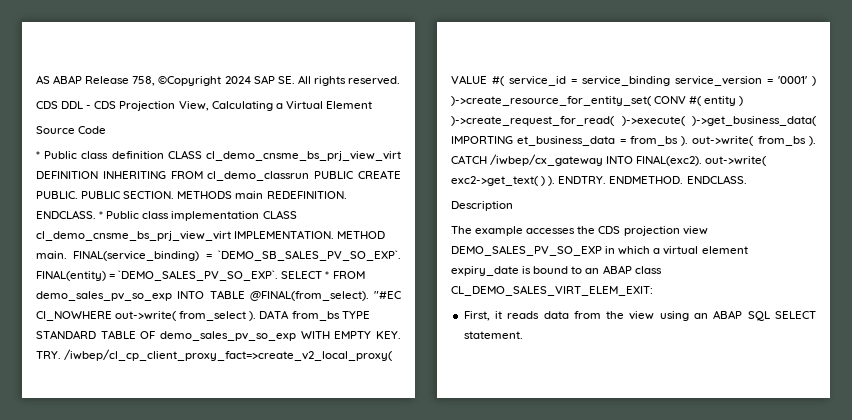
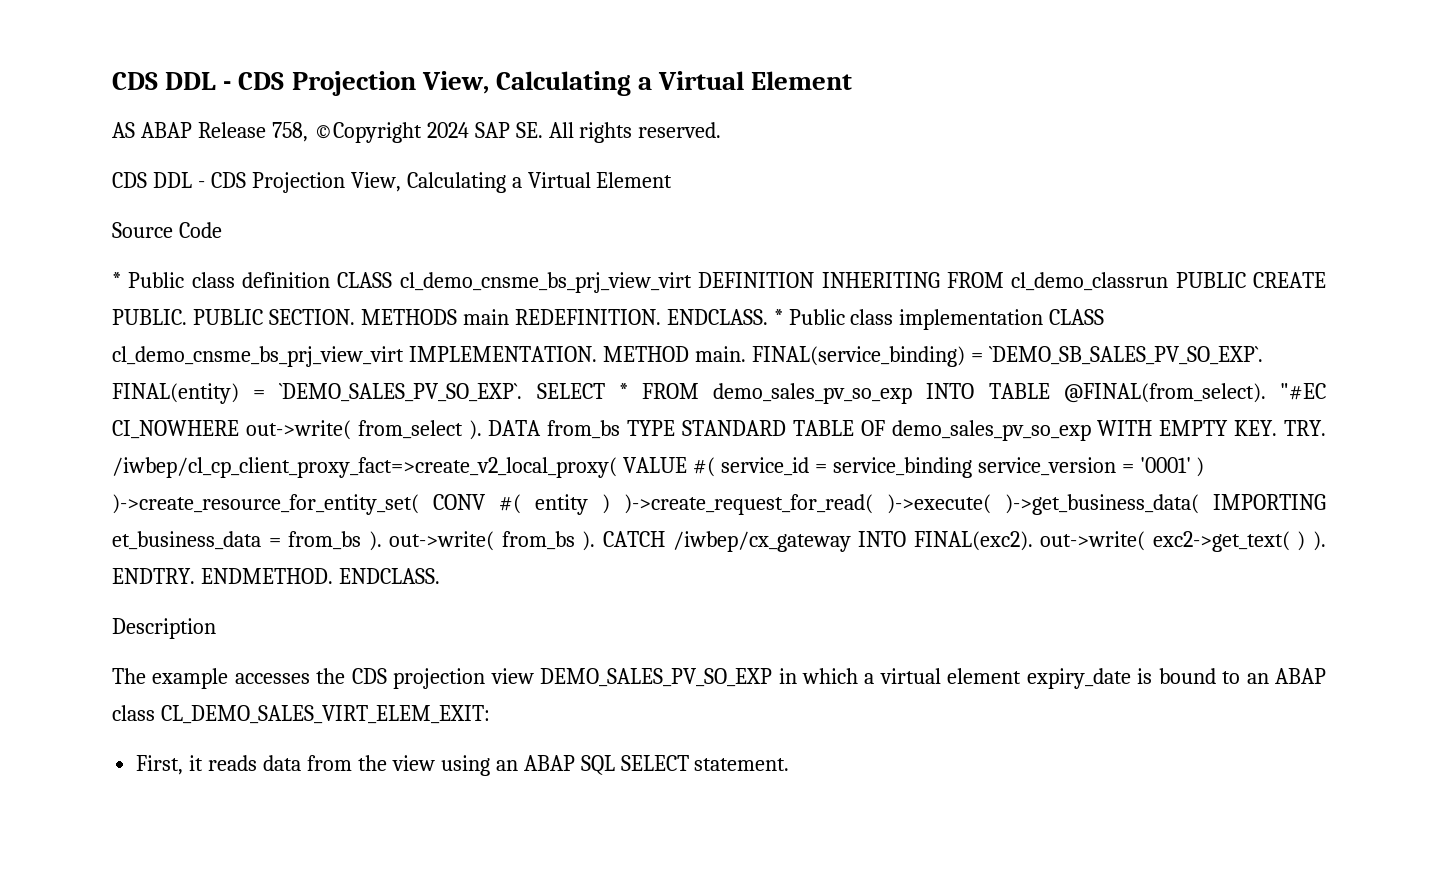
(36, 79) none -> [112,71,853,96] CDS DDL - CDS Projection View, Calculating a Virtual Element //

